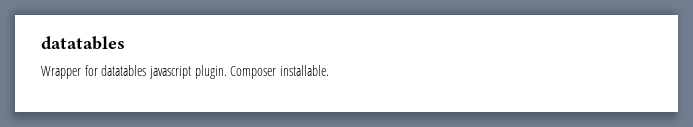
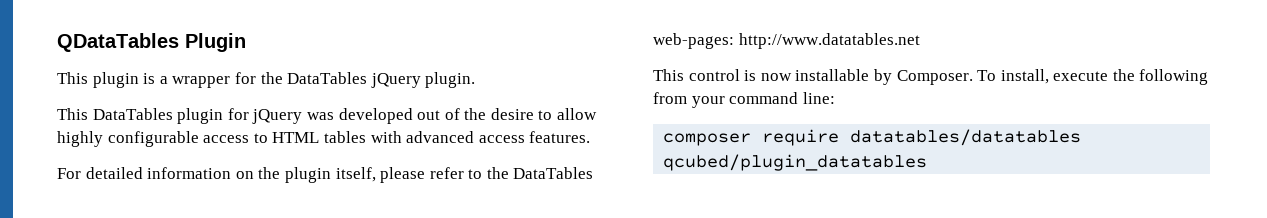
[41,36,125,50] [41,65,329,79] datatables // Wrapper for datatables javascript plugin. Composer installable. -> [57,33,246,52] [57,72,476,88] [57,108,598,124] [57,131,591,147] [57,167,594,183] [653,33,920,49] [653,69,1209,85] [653,92,835,108] [663,129,1082,146] [663,154,928,171] QDataTables Plugin // This plugin is a wrapper for the DataTables jQuery plugin. // This DataTables plugin for jQuery was developed out of the desire to allow highly configurable access to HTML tables with advanced access features. // For detailed information on the plugin itself, please refer to the DataTables web-pages: http://www.datatables.net // This control is now installable by Composer. To install, execute the following from your command line: // composer require datatables/datatables qcubed/plugin_datatables

